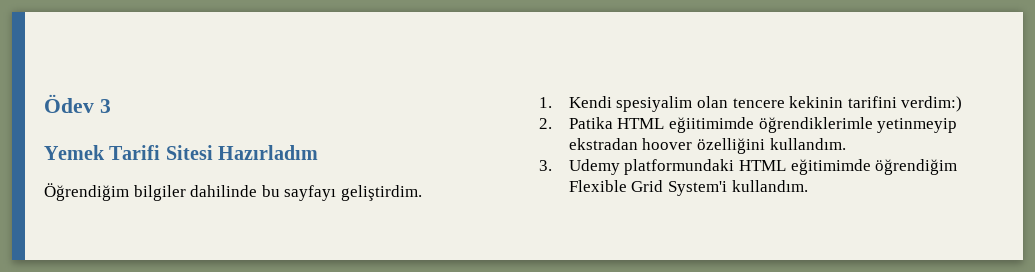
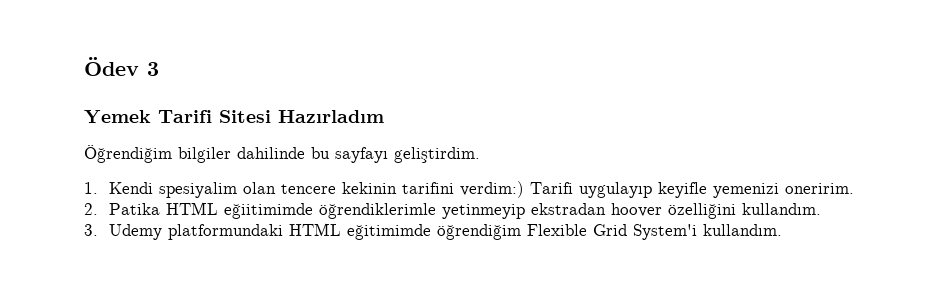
(963, 104) none -> [530,182,855,198] Tarifi uygulayıp keyifle yemenizi oneririm.

